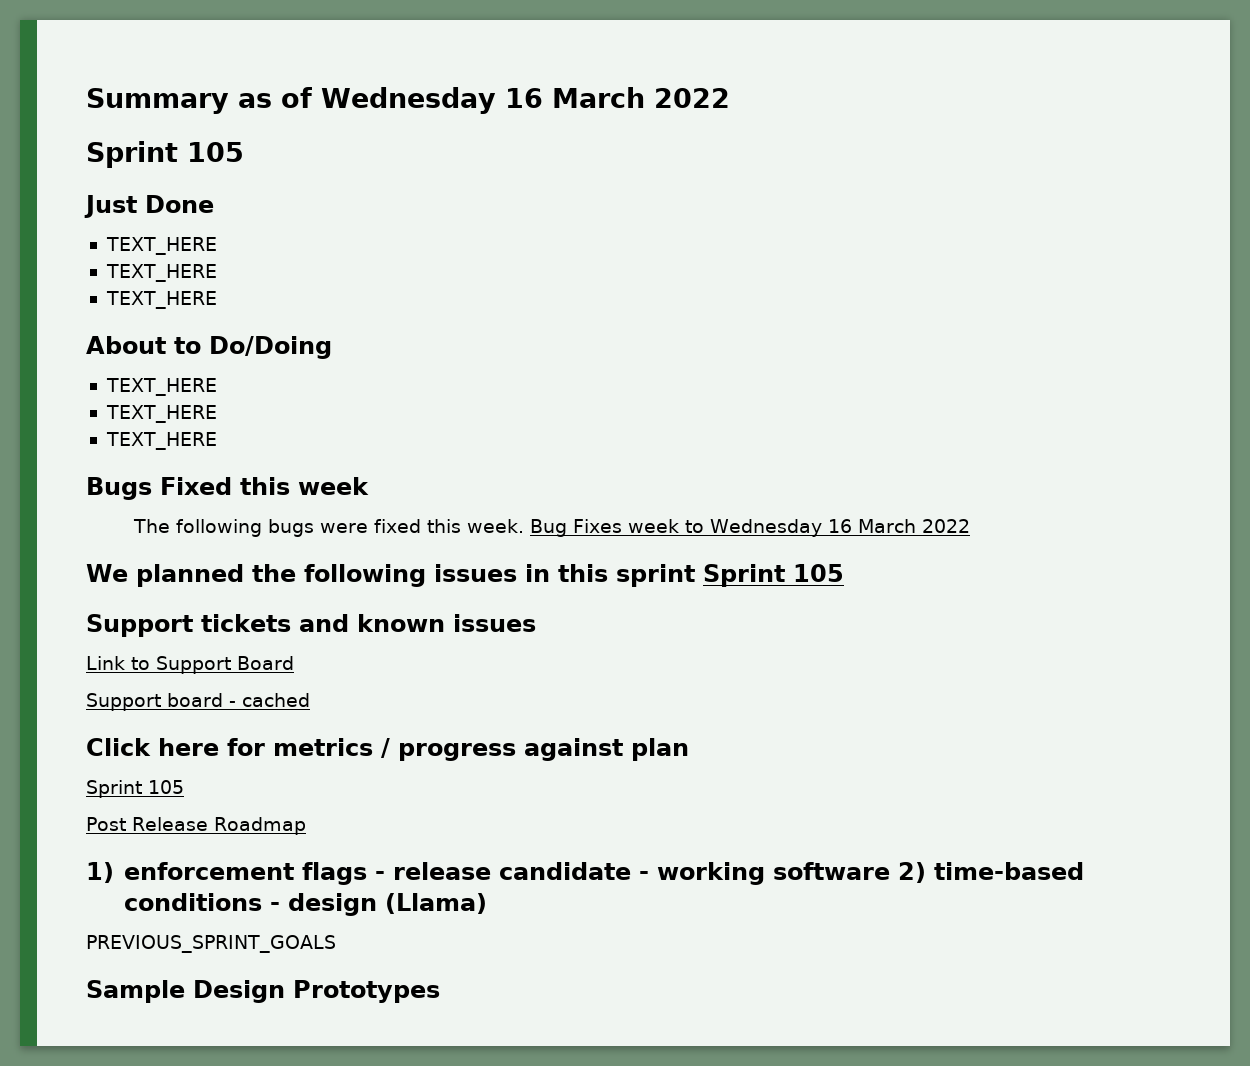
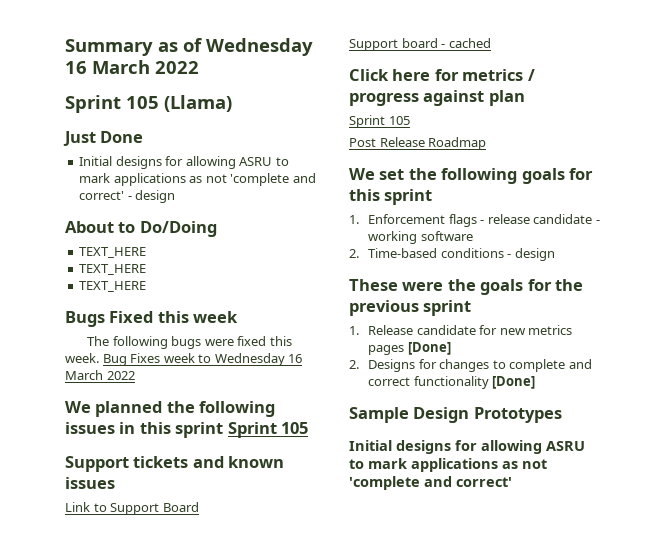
(244, 152) none -> [164,95,232,112] (Llama)
[105,237,217,255] [105,264,217,282] [105,291,217,309] TEXT_HERE // TEXT_HERE // TEXT_HERE -> [79,156,289,169] [79,173,316,186] [79,190,176,203] Initial designs for allowing ASRU to mark applications as not 'complete and correct' - design
[86,862,294,883] 1) enforcement -> [349,168,594,184] [349,189,433,205] [349,214,446,224] We set the following goals for this sprint // 1. Enforcement
[897,862,1084,883] 2) time-based -> [349,248,438,258] // 2. Time-based
[384,893,487,914] [86,935,336,953] [86,980,440,1003] (Llama) // PREVIOUS_SPRINT_GOALS // Sample Design Prototypes -> [349,279,584,295] [349,300,472,316] [349,325,573,335] [368,342,451,355] [349,359,592,372] [368,376,536,389] [349,407,562,423] [349,440,585,454] [349,458,547,472] [349,476,512,490] // These were the goals for the previous sprint // 1. Release candidate for new metrics pages [Done] // 2. Designs for changes to complete and correct functionality [Done] // Sample Design Prototypes // Initial designs for allowing ASRU to mark applications as not 'complete and correct'

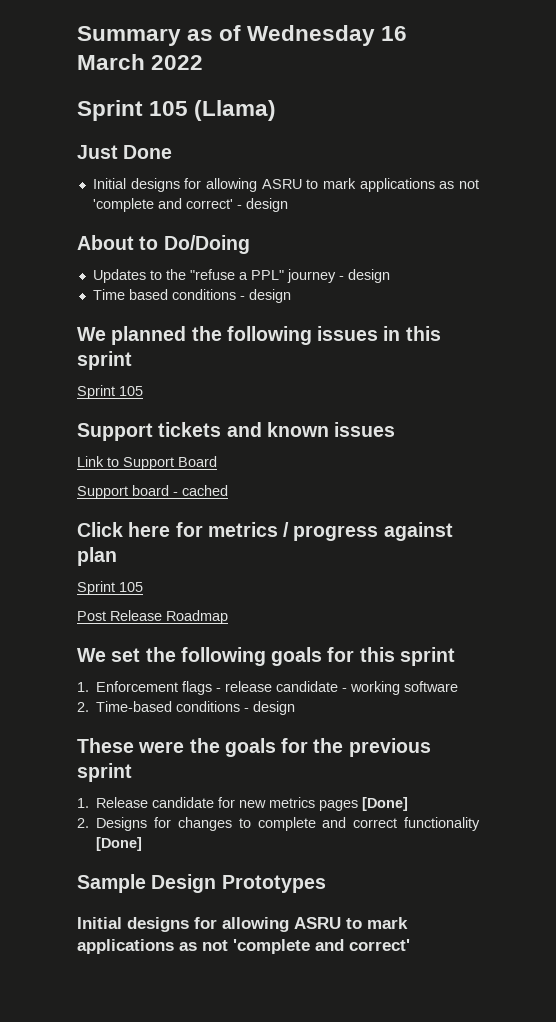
[79,247,147,258] [79,264,147,275] [79,281,147,292] [65,311,239,327] [87,336,292,349] [65,353,303,366] [65,370,135,380] TEXT_HERE // TEXT_HERE // TEXT_HERE // Bugs Fixed this week // The following bugs were fixed this week. Bug Fixes week to Wednesday 16 March 2022 -> [92,269,390,283] [92,289,291,303] Updates to the "refuse a PPL" journey - design // Time based conditions - design
(224, 430) none -> (132, 360) //

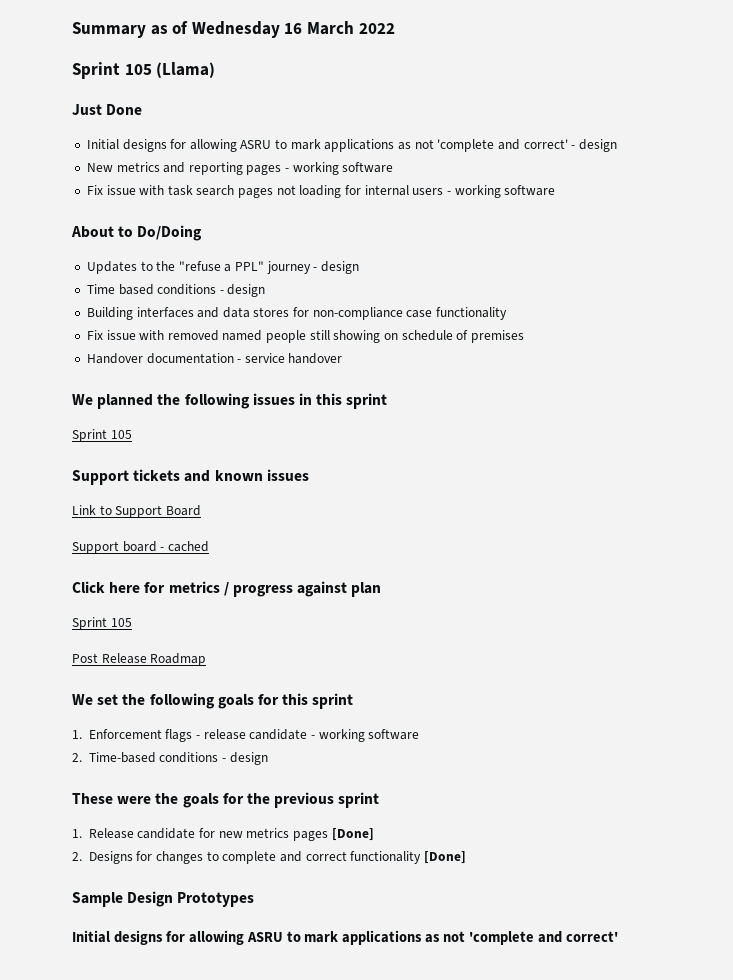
(288, 205) none -> [86,162,394,175] [86,185,556,198] // New metrics and reporting pages - working software // Fix issue with task search pages not loading for internal users - working software
(291, 296) none -> [86,307,508,320] [86,330,524,343] [86,353,343,364] // Building interfaces and data stores for non-compliance case functionality // Fix issue with removed named people still showing on schedule of premises // Handover documentation - service handover

